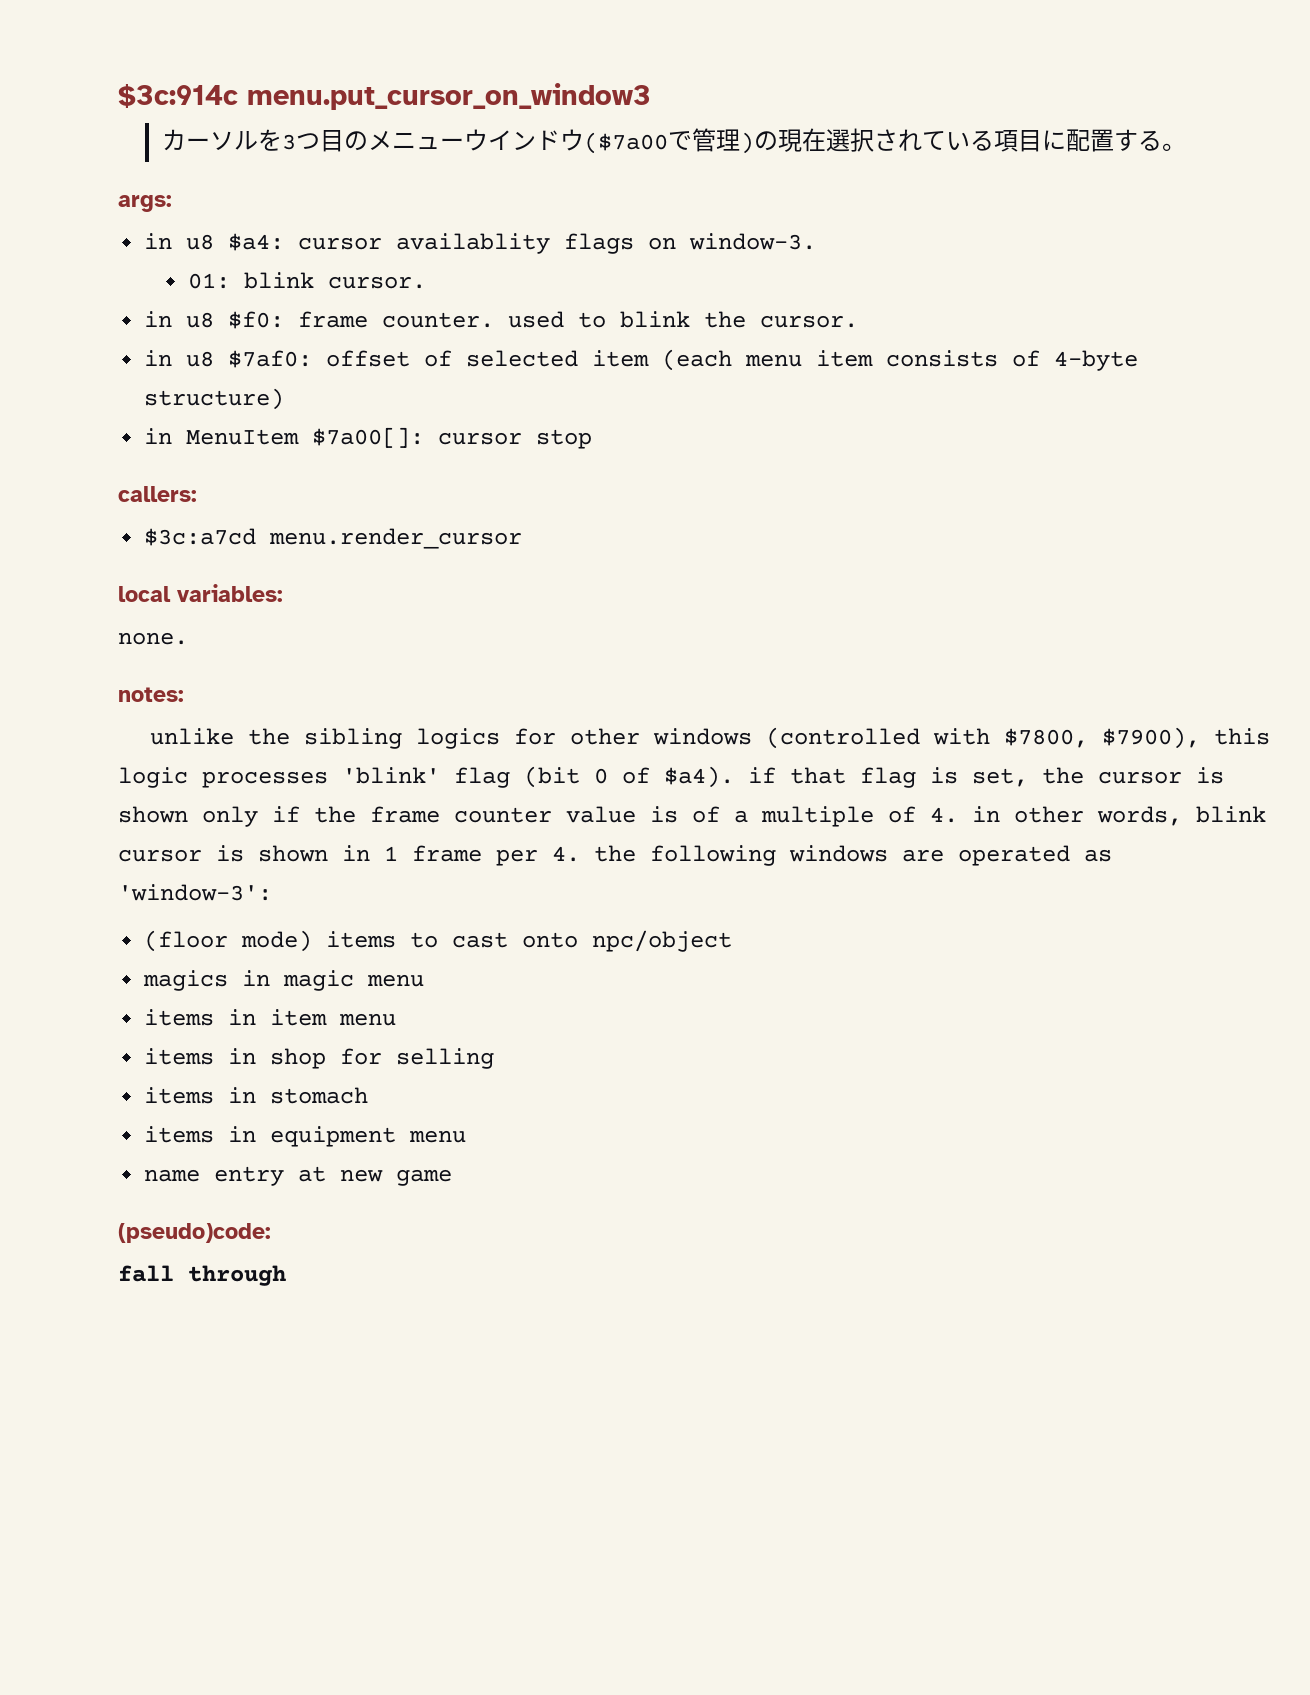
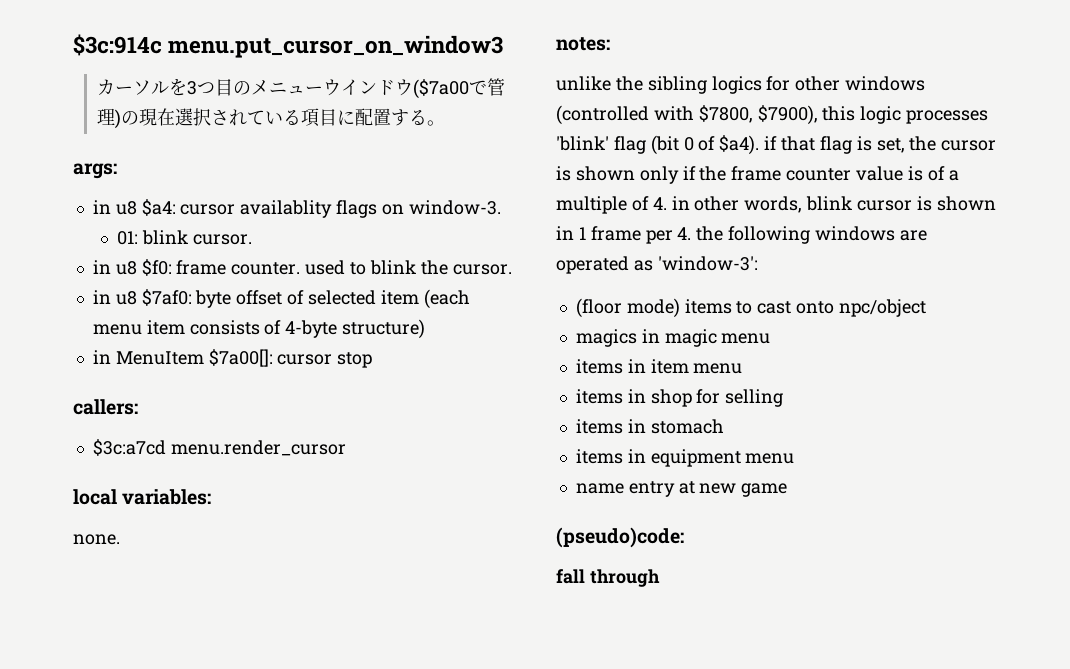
(313, 359) none -> [195,290,232,308] byte

